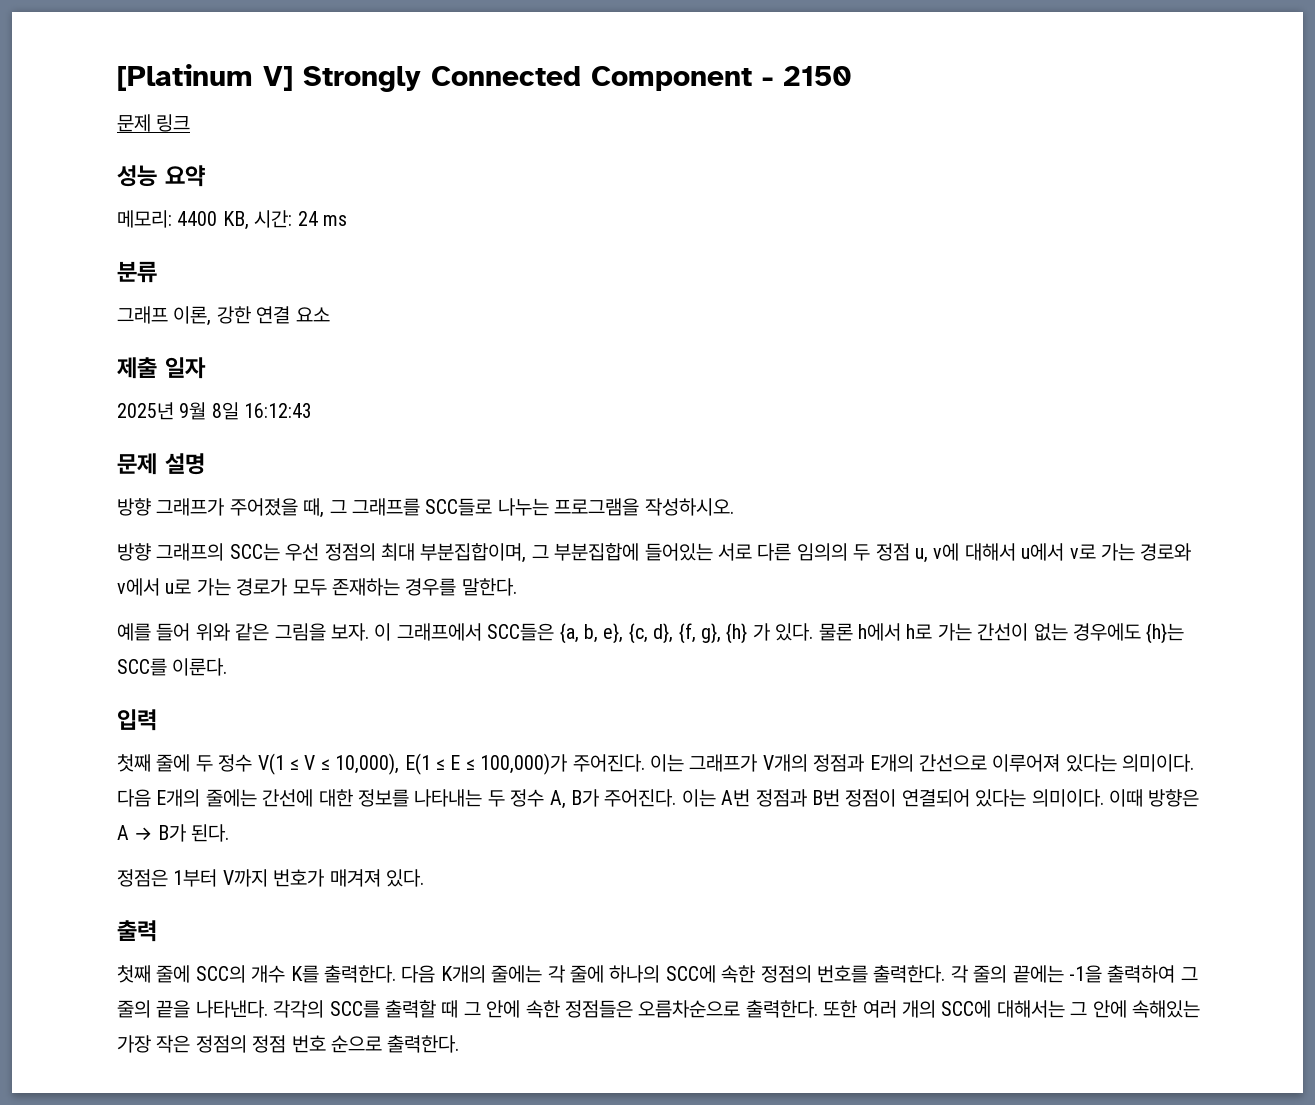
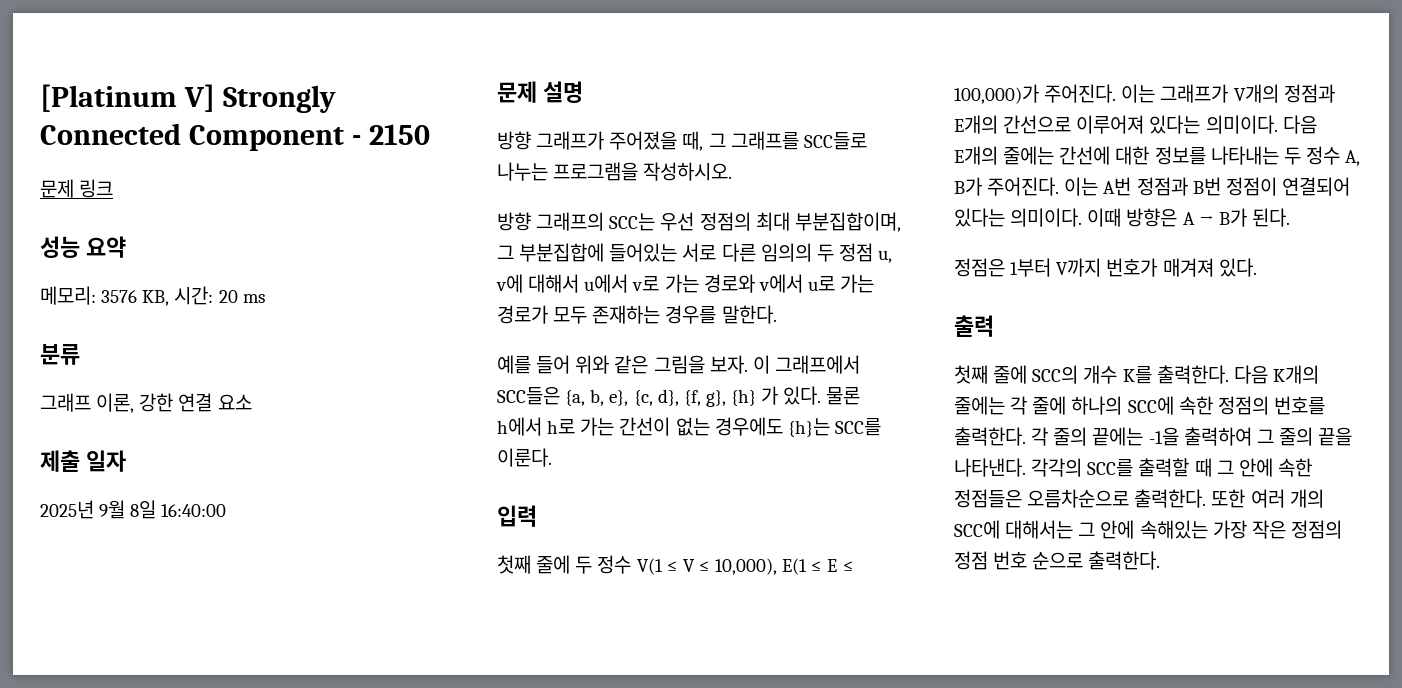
[177,211,218,226] 4400 -> [101,290,138,303] 3576
[297,211,318,226] 24 -> [218,290,238,303] 20
[244,403,313,418] 16:12:43 -> [161,504,227,517] 16:40:00

